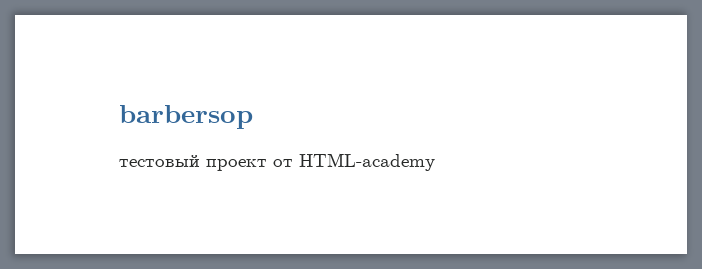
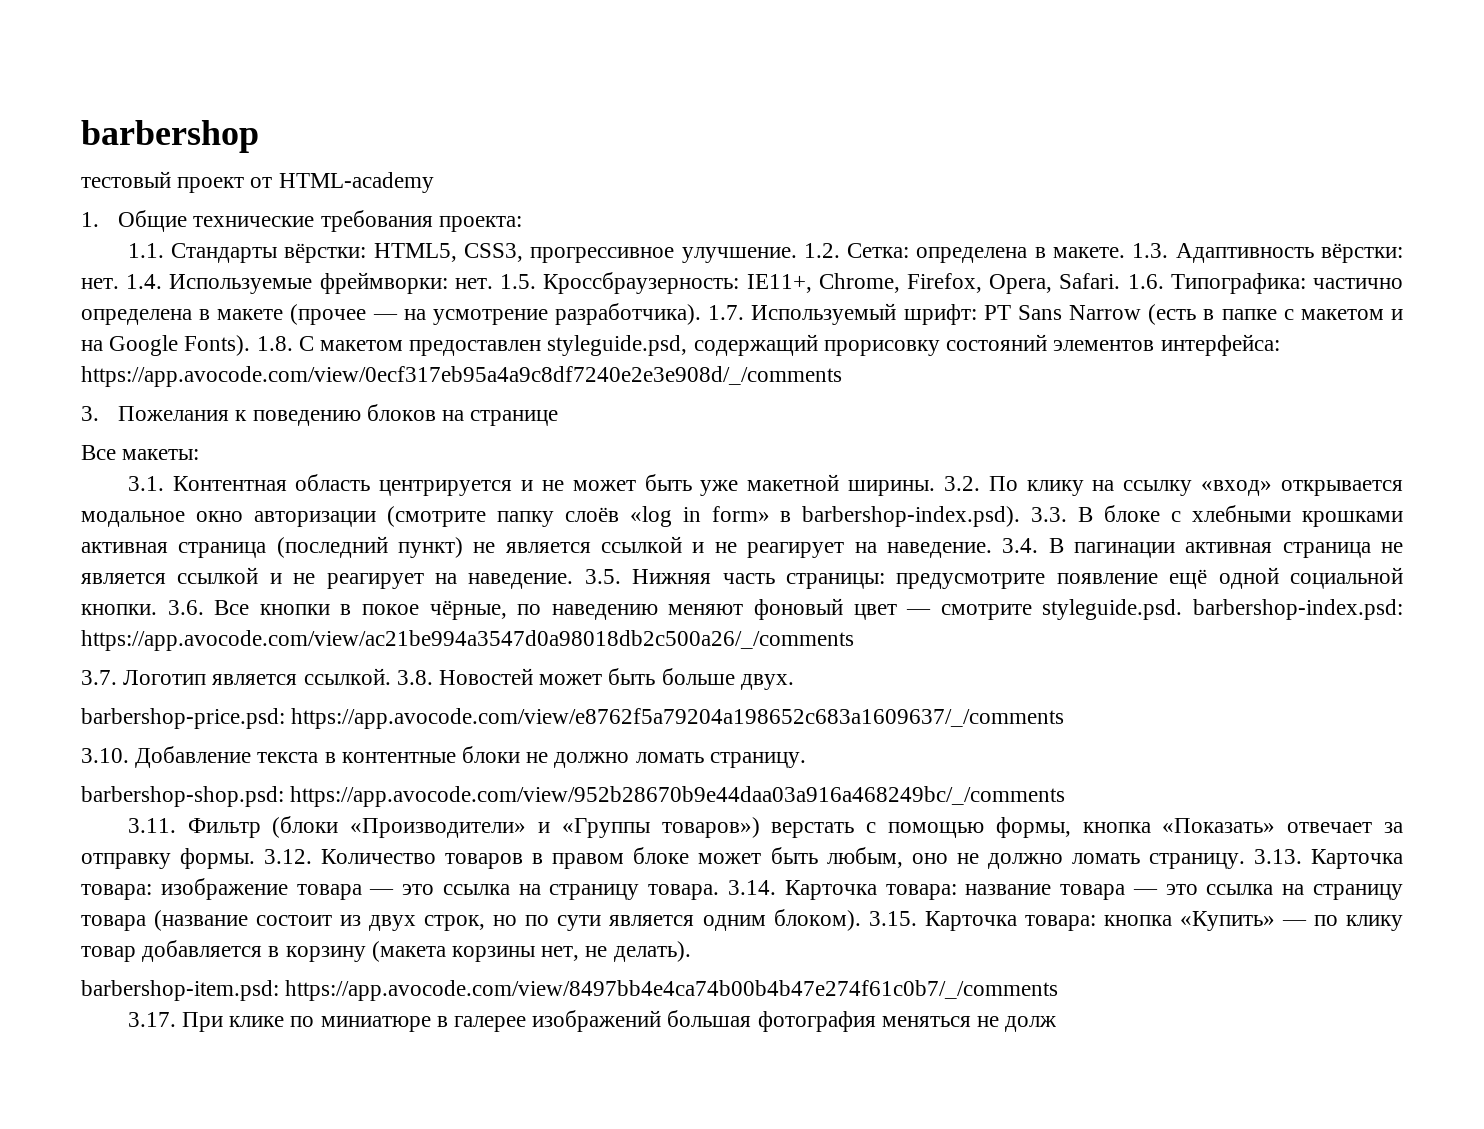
[119,105,253,129] barbersop -> [81,120,259,153] barbershop
(435, 162) none -> [81,210,522,232] [127,243,1403,263] [81,272,1403,294] [81,303,1403,325] [81,334,1280,356] [81,366,842,387] [81,404,559,426] [81,445,200,460] [127,474,1403,496] [81,505,1403,527] [81,536,1403,558] [81,567,1403,589] [81,598,1403,620] [81,630,854,651] [81,668,794,690] [81,708,1065,729] [81,746,806,768] [81,786,1066,807] [127,816,1403,838] [81,847,1403,869] [81,878,1403,900] [81,909,1403,931] [81,940,691,962] [81,980,1059,1001] [127,1010,1057,1032] // 1. Общие технические требования проекта: // 1.1. Стандарты вёрстки: HTML5, CSS3, прогрессивное улучшение. 1.2. Сетка: определена в макете. 1.3. Адаптивность вёрстки: нет. 1.4. Используемые фреймворки: нет. 1.5. Кроссбраузерность: IE11+, Chrome, Firefox, Opera, Safari. 1.6. Типографика: частично определена в макете (прочее — на усмотрение разработчика). 1.7. Используемый шрифт: PT Sans Narrow (есть в папке с макетом и на Google Fonts). 1.8. С макетом предоставлен styleguide.psd, содержащий прорисовку состояний элементов интерфейса: https://app.avocode.com/view/0ecf317eb95a4a9c8df7240e2e3e908d/_/comments // 3. Пожелания к поведению блоков на странице // Все макеты: // 3.1. Контентная область центрируется и не может быть уже макетной ширины. 3.2. По клику на ссылку «вход» открывается модальное окно авторизации (смотрите папку слоёв «log in form» в barbershop-index.psd). 3.3. В блоке с хлебными крошками активная страница (последний пункт) не является ссылкой и не реагирует на наведение. 3.4. В пагинации активная страница не является ссылкой и не реагирует на наведение. 3.5. Нижняя часть страницы: предусмотрите появление ещё одной социальной кнопки. 3.6. Все кнопки в покое чёрные, по наведению меняют фоновый цвет — смотрите styleguide.psd. barbershop-index.psd: https://app.avocode.com/view/ac21be994a3547d0a98018db2c500a26/_/comments // 3.7. Логотип является ссылкой. 3.8. Новостей может быть больше двух. // barbershop-price.psd: https://app.avocode.com/view/e8762f5a79204a198652c683a1609637/_/comments // 3.10. Добавление текста в контентные блоки не должно ломать страницу. // barbershop-shop.psd: https://app.avocode.com/view/952b28670b9e44daa03a916a468249bc/_/comments // 3.11. Фильтр (блоки «Производители» и «Группы товаров») верстать с помощью формы, кнопка «Показать» отвечает за отправку формы. 3.12. Количество товаров в правом блоке может быть любым, оно не должно ломать страницу. 3.13. Карточка товара: изображение товара — это ссылка на страницу товара. 3.14. Карточка товара: название товара — это ссылка на страницу товара (название состоит из двух строк, но по сути является одним блоком). 3.15. Карточка товара: кнопка «Купить» — по клику товар добавляется в корзину (макета корзины нет, не делать). // barbershop-item.psd: https://app.avocode.com/view/8497bb4e4ca74b00b4b47e274f61c0b7/_/comments // 3.17. При клике по миниатюре в галерее изображений большая фотография меняться не долж

